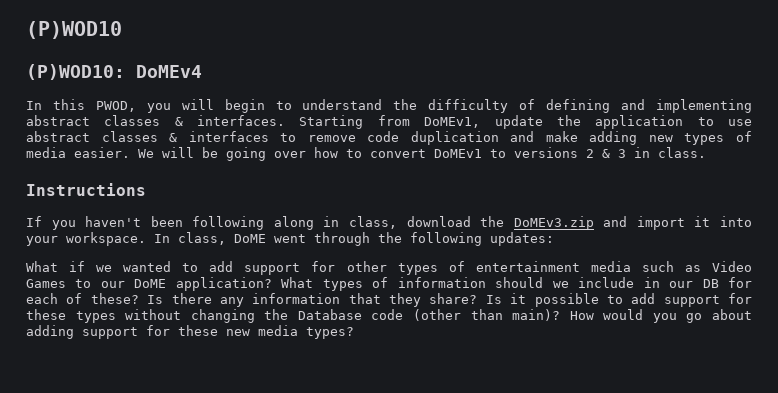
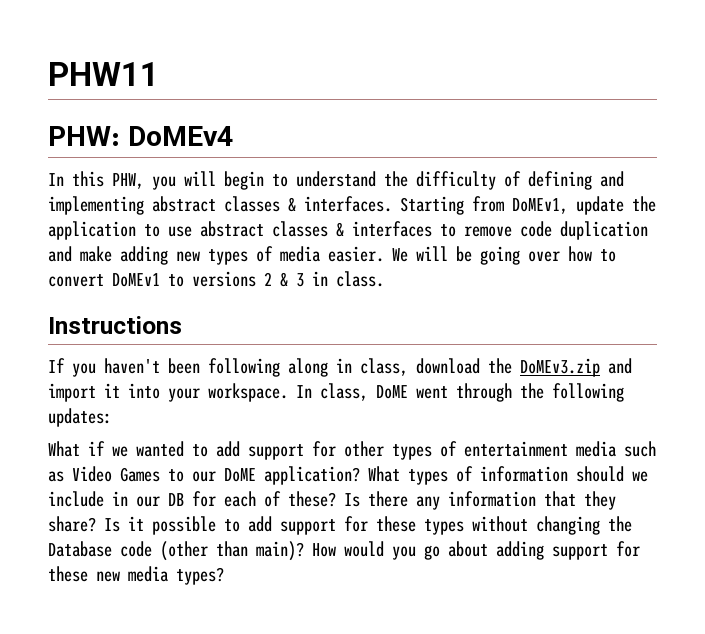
[26,21,122,39] [26,64,125,80] (P)WOD10 // (P)WOD10: -> [48,62,159,86] [48,126,120,146] PHW11 // PHW:
[95,101,136,112] PWOD, -> [112,173,144,189] PHW,

